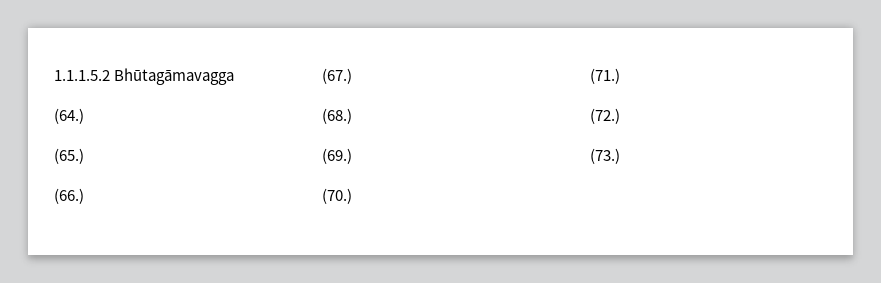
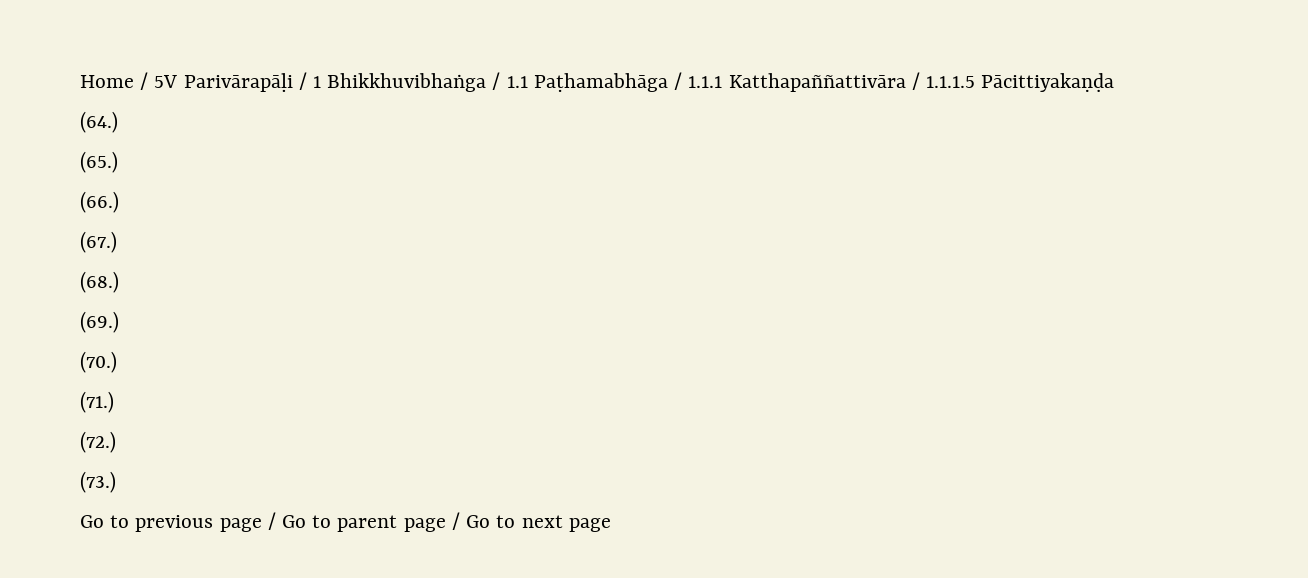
[54,68,235,85] 1.1.1.5.2 Bhūtagāmavagga -> [80,72,1115,92] Home / 5V Parivārapāḷi / 1 Bhikkhuvibhaṅga / 1.1 Paṭhamabhāga / 1.1.1 Katthapaññattivāra / 1.1.1.5 Pācittiyakaṇḍa
(620, 156) none -> [80,512,611,532] // Go to previous page / Go to parent page / Go to next page

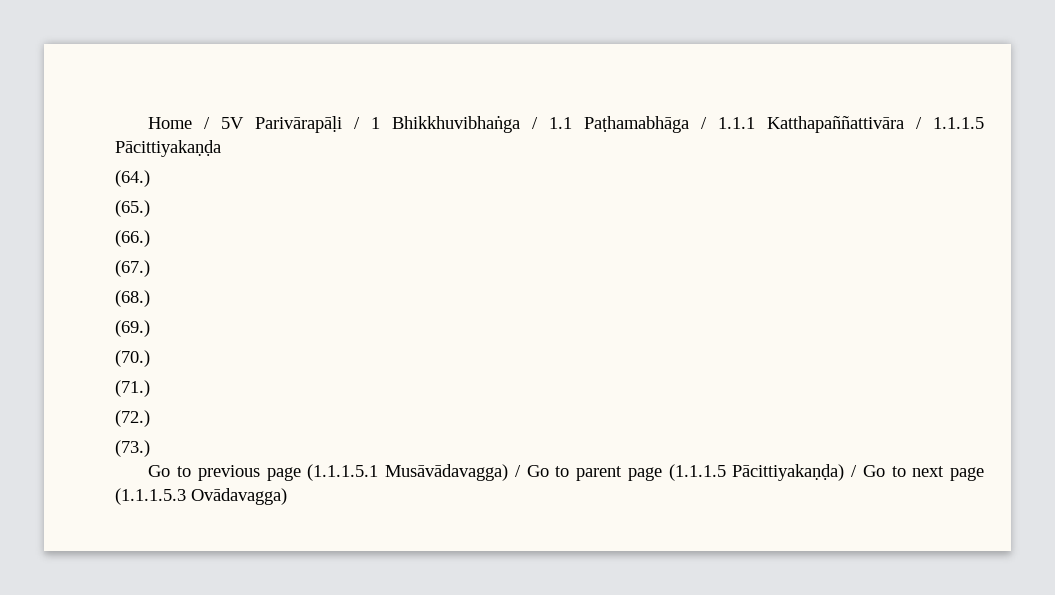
(262, 525) none -> [307,464,509,481] (1.1.1.5.1 Musāvādavagga)
(446, 525) none -> [668,464,845,481] (1.1.1.5 Pācittiyakaṇḍa)
(611, 525) none -> [115,488,287,505] (1.1.1.5.3 Ovādavagga)

